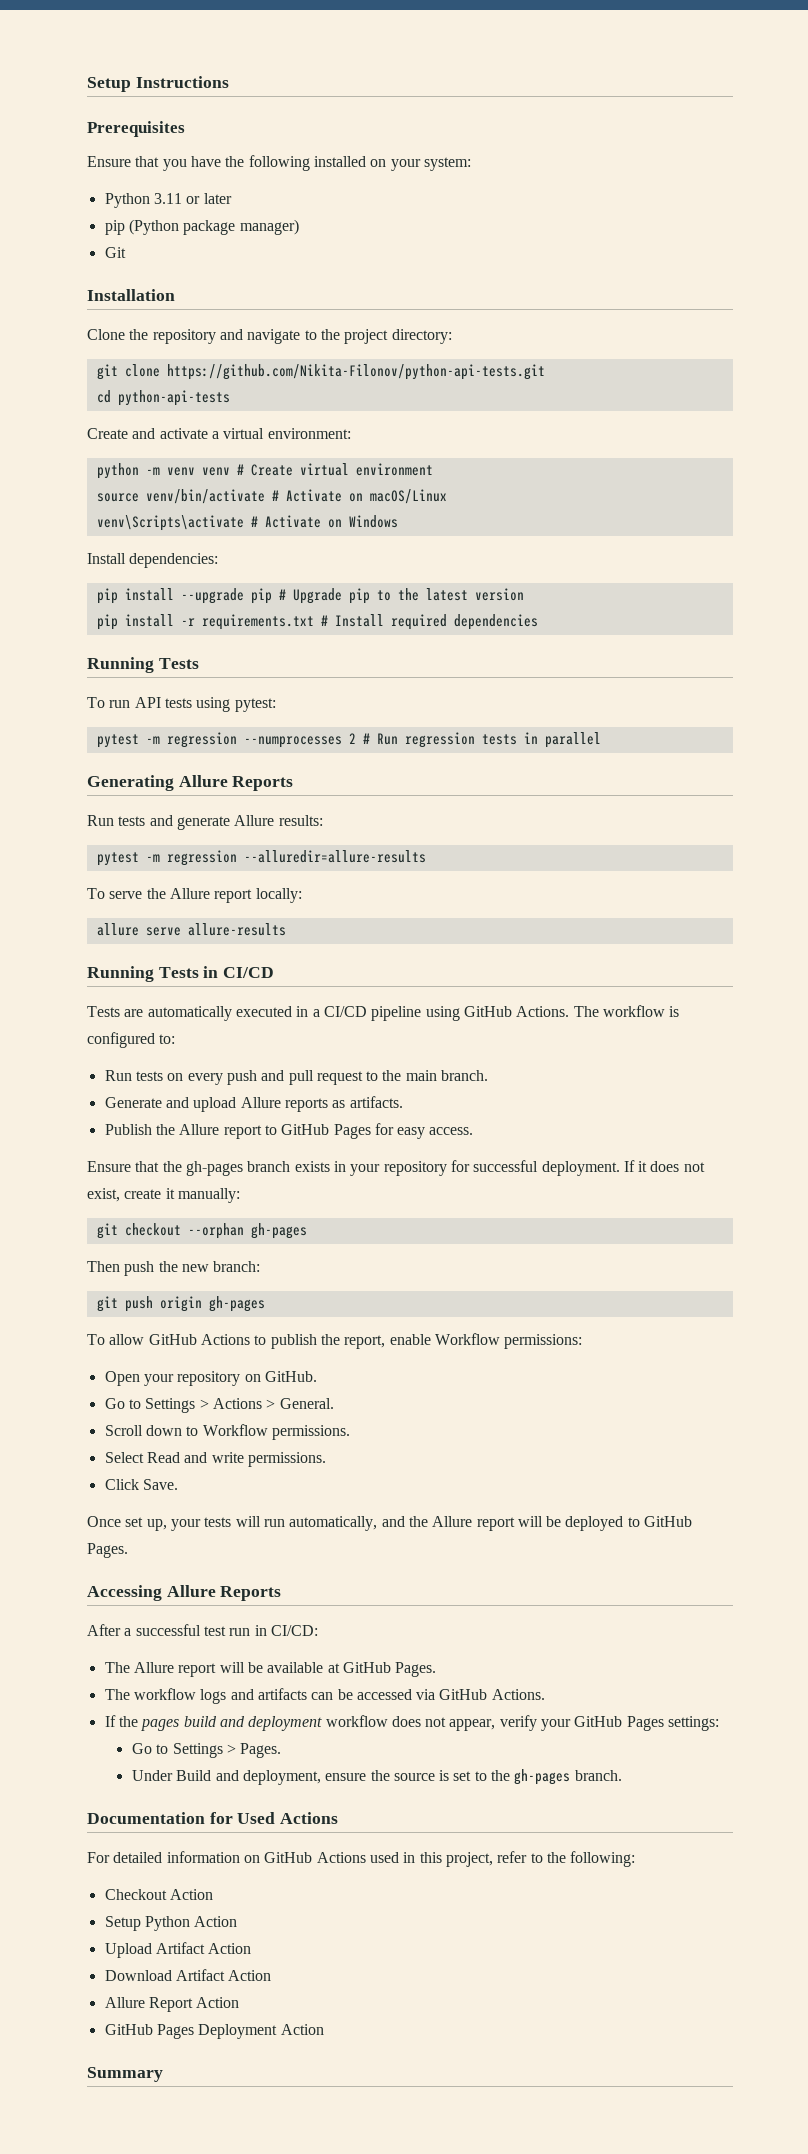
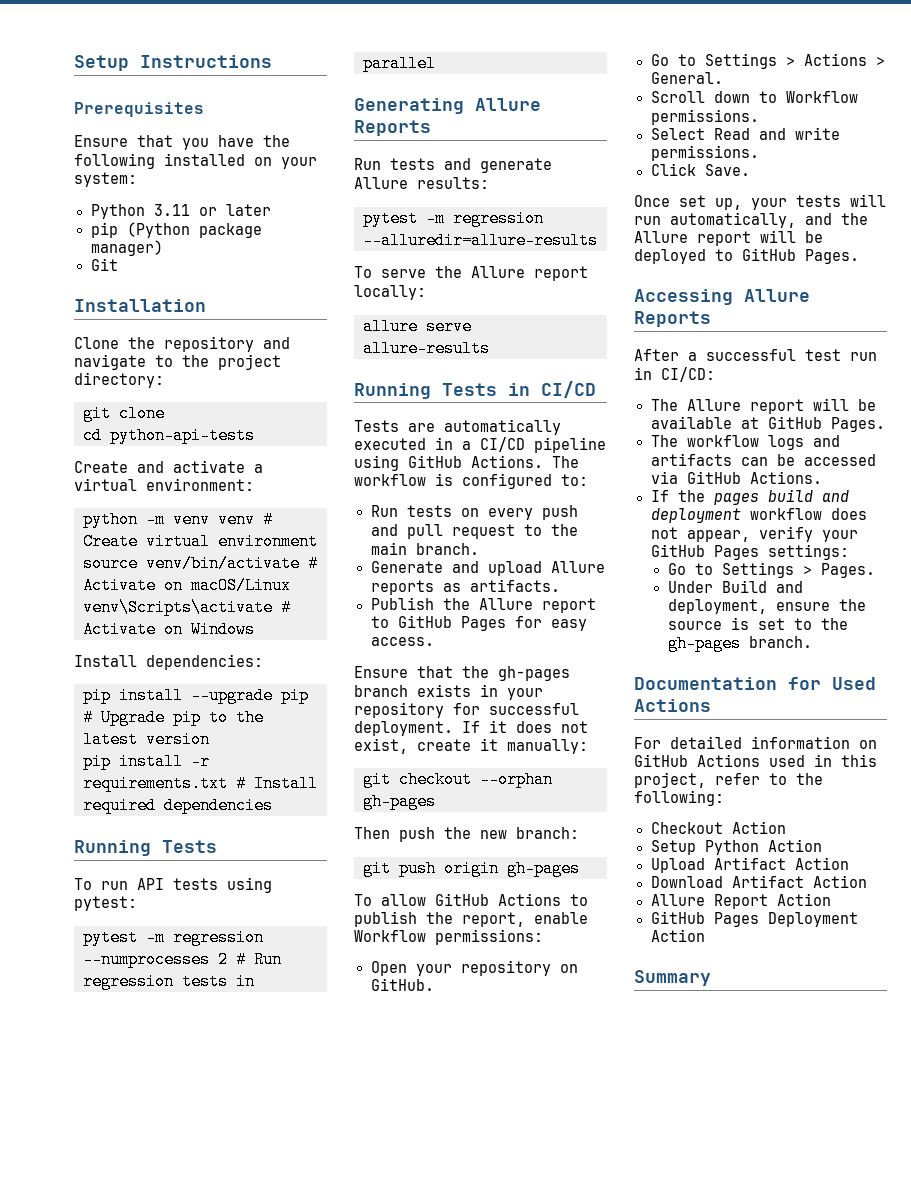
[166,364,545,380] https://github.com/Nikita-Filonov/python-api-tests.git -> (165, 413) none

